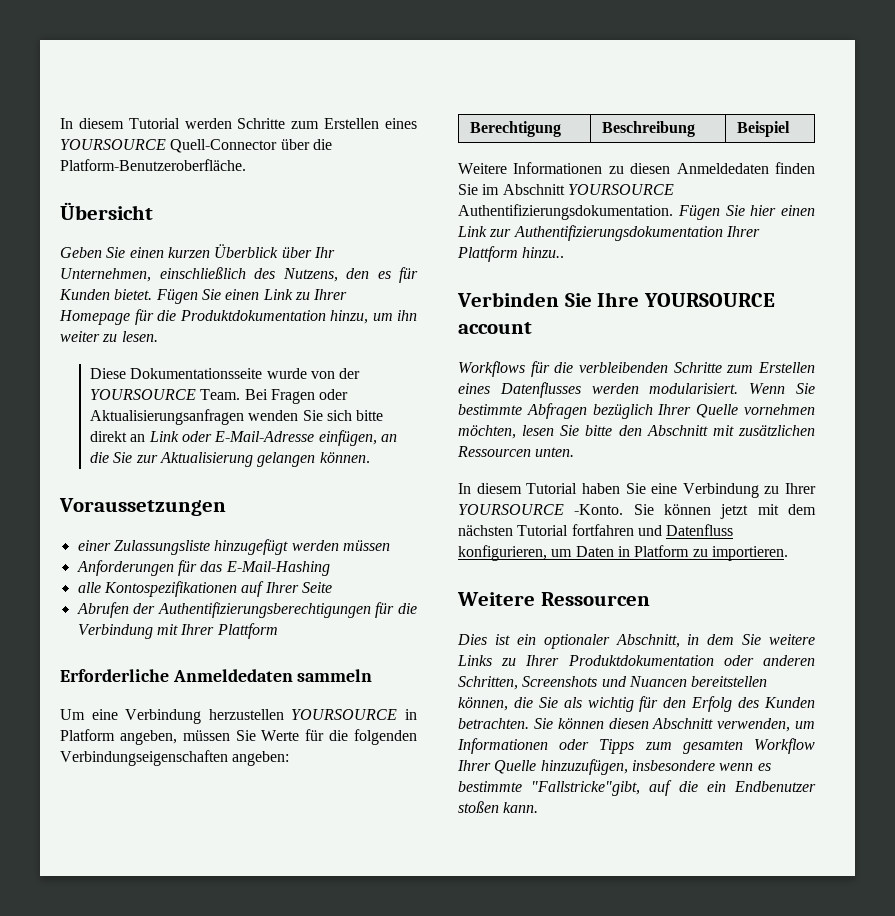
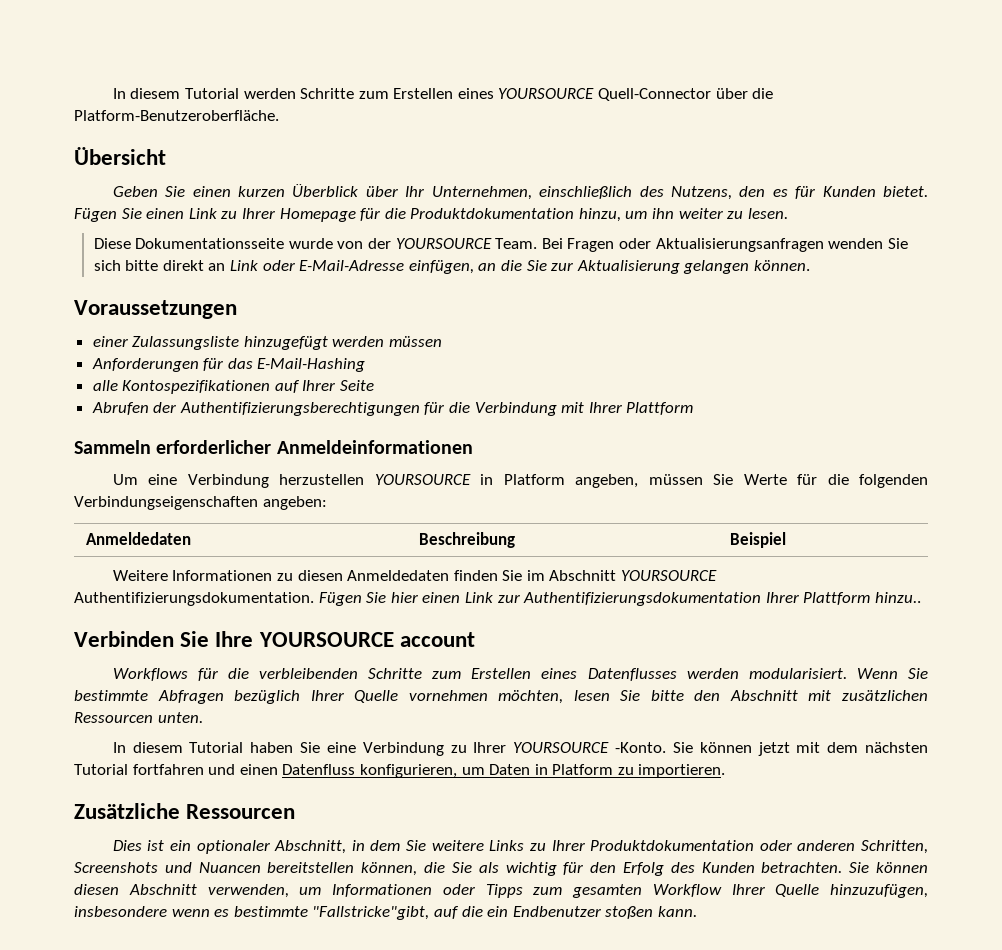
[60,669,373,682] Erforderliche Anmeldedaten sammeln -> [74,440,473,454] Sammeln erforderlicher Anmeldeinformationen
[470,121,562,137] Berechtigung -> [86,532,192,545] Anmeldedaten
(662, 530) none -> [239,764,278,775] einen
[457,592,535,606] Weitere -> [74,803,180,819] Zusätzliche

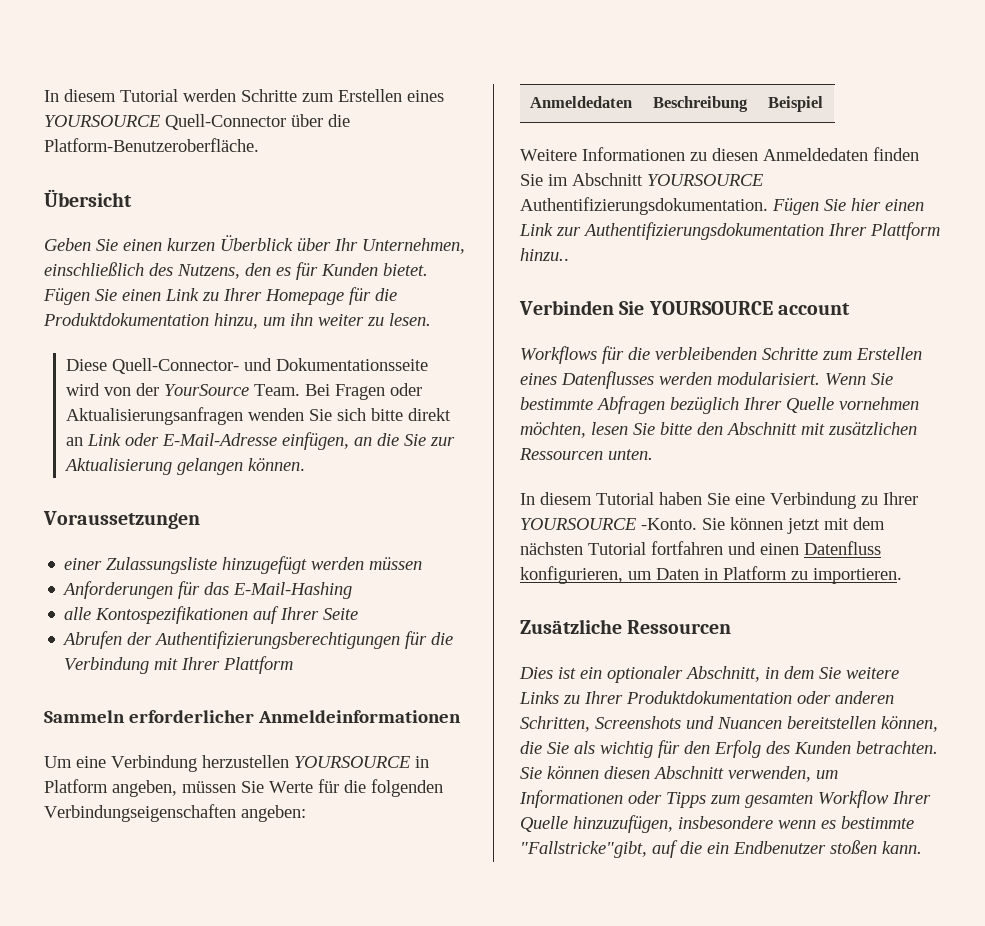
[135,238,333,249] Dokumentationsseite wurde -> [112,358,429,374] [66,383,101,396] Quell-Connector- und Dokumentationsseite wird
[395,238,492,249] YOURSOURCE -> [164,384,250,396] YourSource
[215,631,254,647] Ihre -> (645, 308) none

